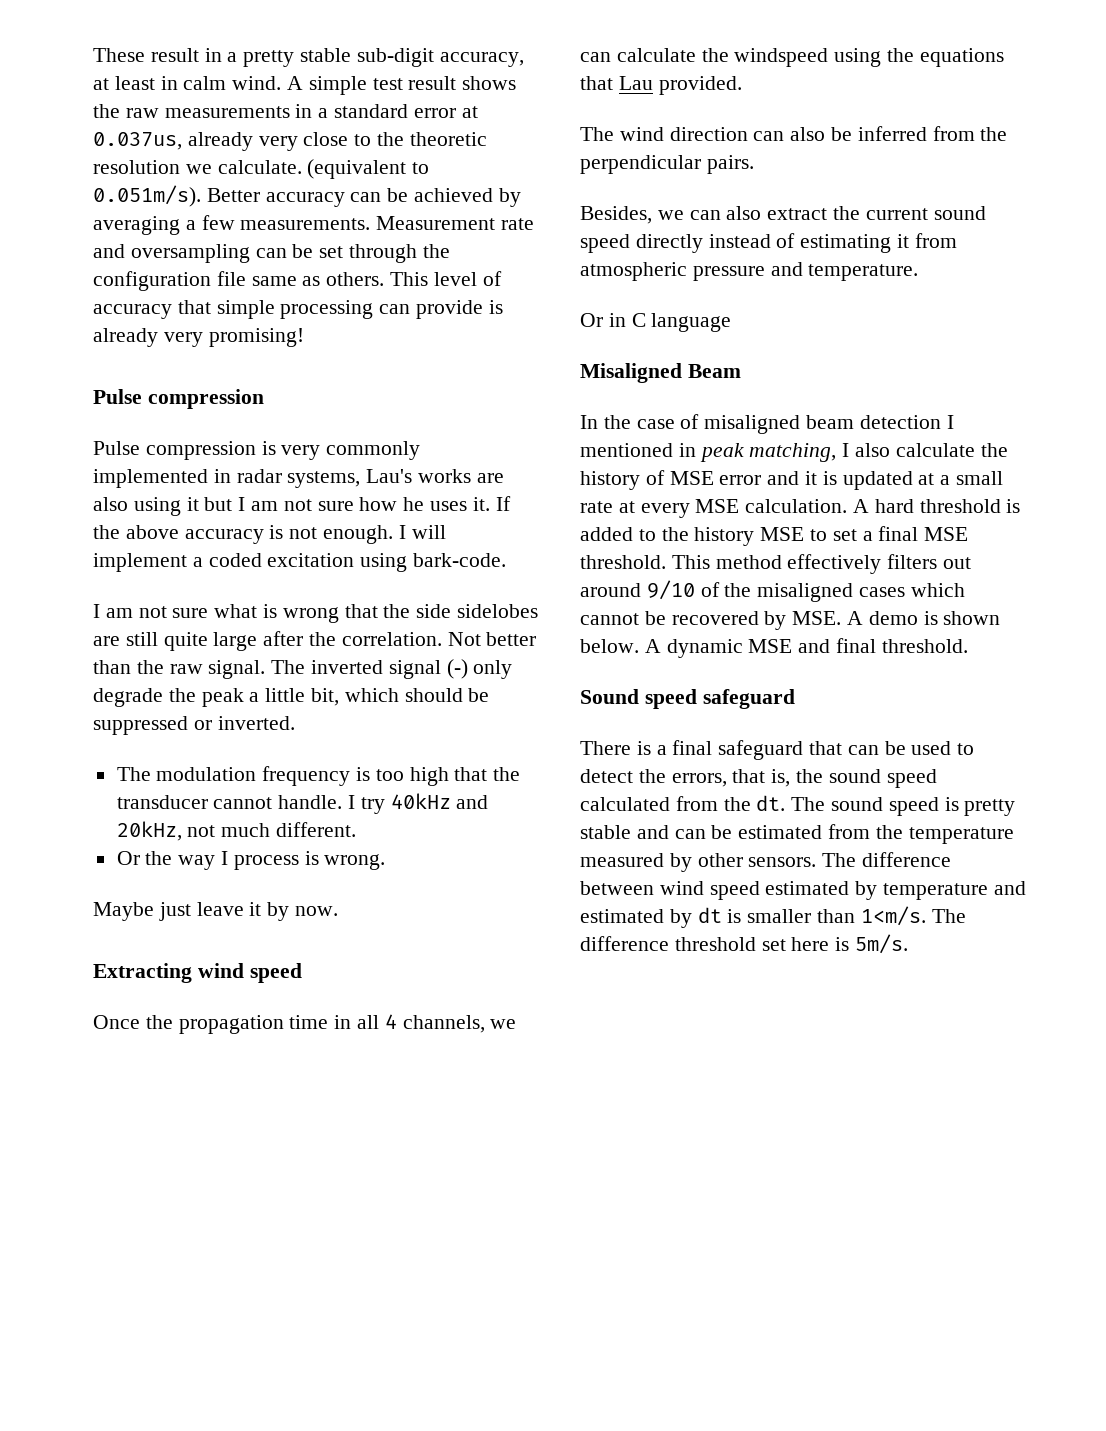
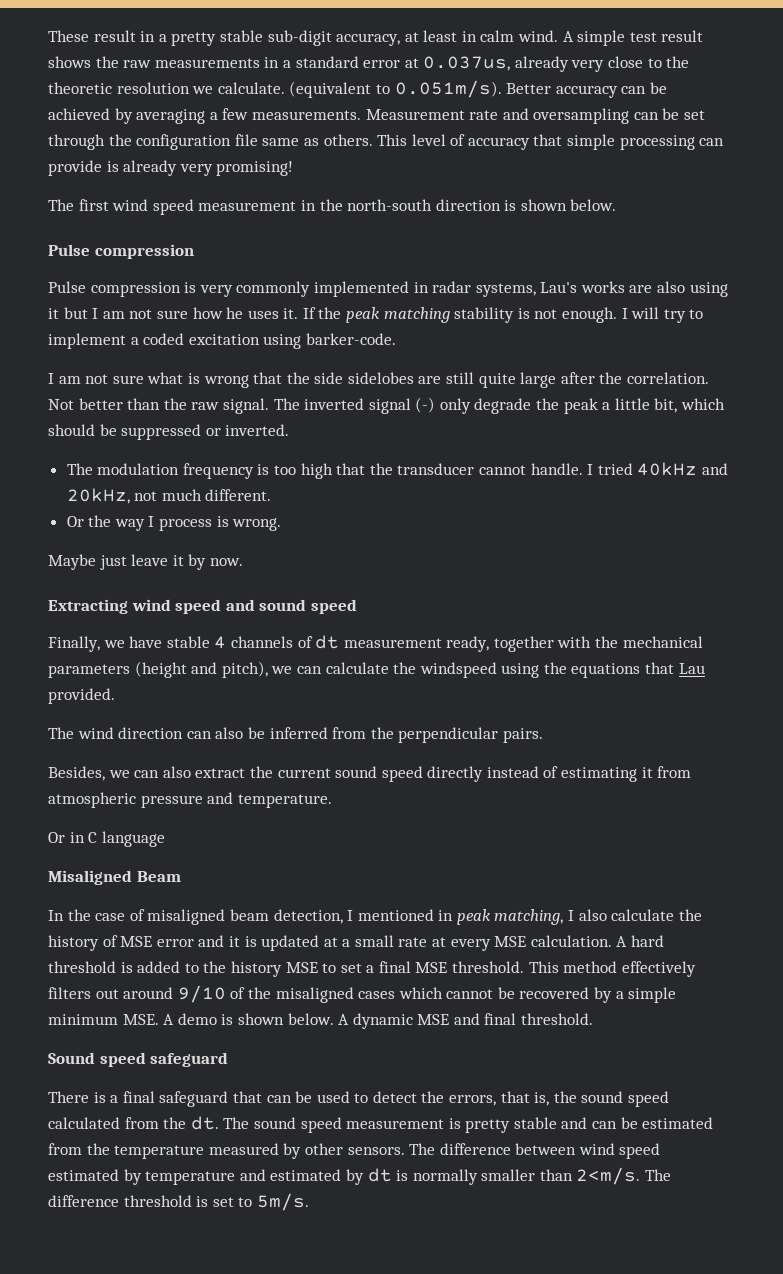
(304, 337) none -> [48,199,617,215] // The first wind speed measurement in the north-south direction is shown below.
[125,525,264,544] above accuracy -> [346,307,515,323] peak matching stability
(446, 532) none -> [663,309,704,323] try to
[413,553,507,567] bark-code. -> [305,333,396,345] barker-code.
[360,797,385,814] try -> [597,463,633,475] tried
[93,1014,485,1034] // Once the propagation time in all 4 channels, -> [225,599,357,614] [48,635,703,652] [48,661,268,678] and sound speed // Finally, we have stable 4 channels of dt measurement ready, together with the mechanical parameters (height and pitch),
[859,415,941,429] detection -> [273,909,343,924] detection,
(787, 620) none -> [615,987,677,1003] [48,1014,118,1025] a simple minimum
(939, 806) none -> [346,1119,445,1129] measurement
(742, 916) none -> [412,1169,478,1185] normally
[860,906,926,926] 1<m/s. -> [576,1167,641,1185] 2<m/s.
[761,937,850,951] set here is -> [196,1196,253,1207] is set to

